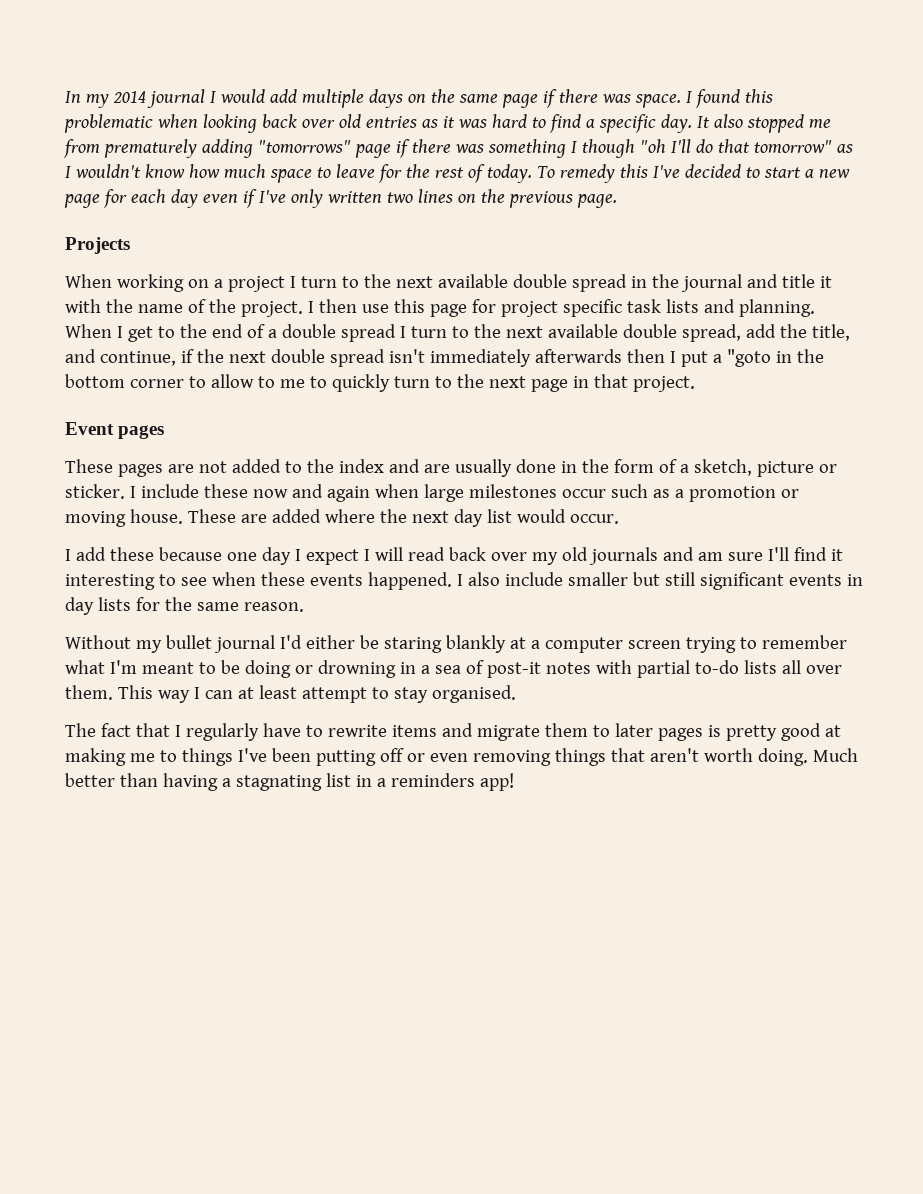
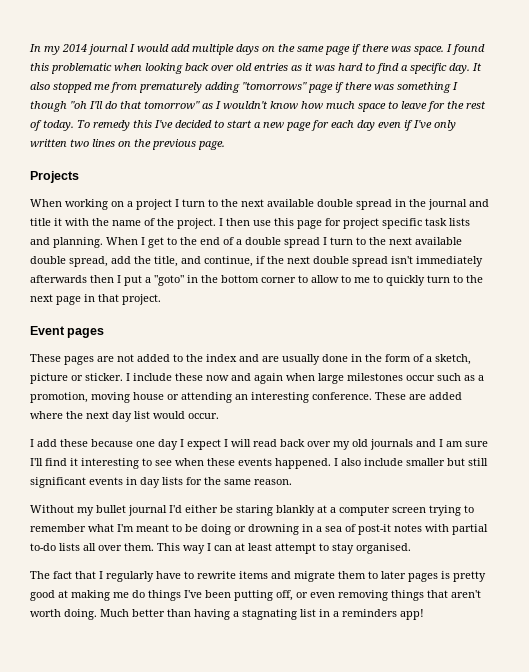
[726,349,771,367] "goto -> [154,275,184,286] "goto"
[688,486,799,502] [65,509,183,527] promotion or moving house. -> [30,392,372,403] promotion, moving house or attending an interesting conference.
(694, 554) none -> [439,439,443,447] I
[159,750,177,762] to -> [132,590,145,598] do
[379,748,404,762] off -> [276,590,293,601] off,

